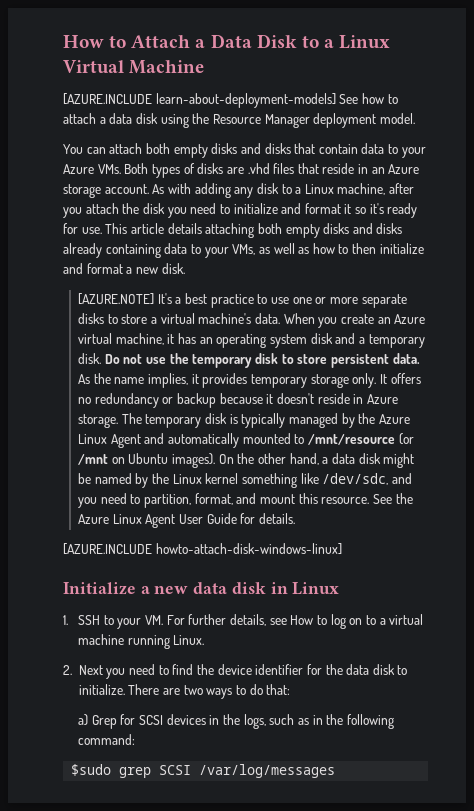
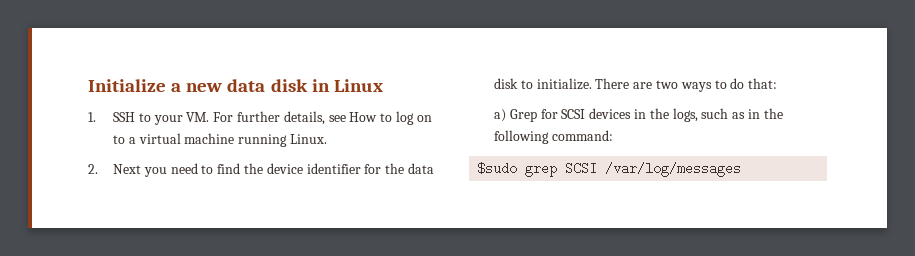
[63,34,391,49] [63,60,205,74] [63,93,398,108] [63,113,415,128] [63,143,426,158] [63,163,420,178] [63,183,415,198] [63,203,418,218] [63,223,403,238] [63,243,424,258] [63,263,185,274] [78,293,407,308] [78,313,426,328] [78,333,425,348] [78,353,420,368] [78,373,421,388] [78,393,398,408] [78,413,410,428] [78,433,414,448] [78,453,415,468] [78,473,412,488] [78,493,413,508] [78,513,296,528] [63,543,342,555] How to Attach a Data Disk to a Linux Virtual Machine // [AZURE.INCLUDE learn-about-deployment-models] See how to attach a data disk using the Resource Manager deployment model. // You can attach both empty disks and disks that contain data to your Azure VMs. Both types of disks are .vhd files that reside in an Azure storage account. As with adding any disk to a Linux machine, after you attach the disk you need to initialize and format it so it's ready for use. This article details attaching both empty disks and disks already containing data to your VMs, as well as how to then initialize and format a new disk. // [AZURE.NOTE] It's a best practice to use one or more separate disks to store a virtual machine's data. When you create an Azure virtual machine, it has an operating system disk and a temporary disk. Do not use the temporary disk to store persistent data. As the name implies, it provides temporary storage only. It offers no redundancy or backup because it doesn't reside in Azure storage. The temporary disk is typically managed by the Azure Linux Agent and automatically mounted to /mnt/resource (or /mnt on Ubuntu images). On the other hand, a data disk might be named by the Linux kernel something like /dev/sdc, and you need to partition, format, and mount this resource. See the Azure Linux Agent User Guide for details. // [AZURE.INCLUDE howto-attach-disk-windows-linux] // -> (88, 85) none

